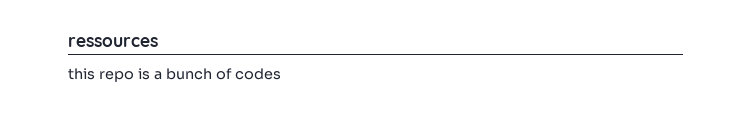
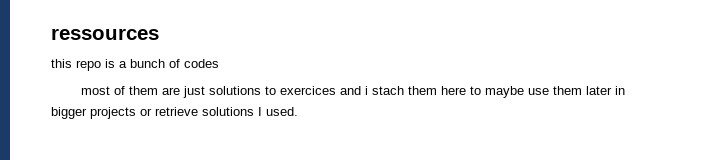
(282, 74) none -> [80,86,625,98] [51,107,298,119] // most of them are just solutions to exercices and i stach them here to maybe use them later in bigger projects or retrieve solutions I used.

